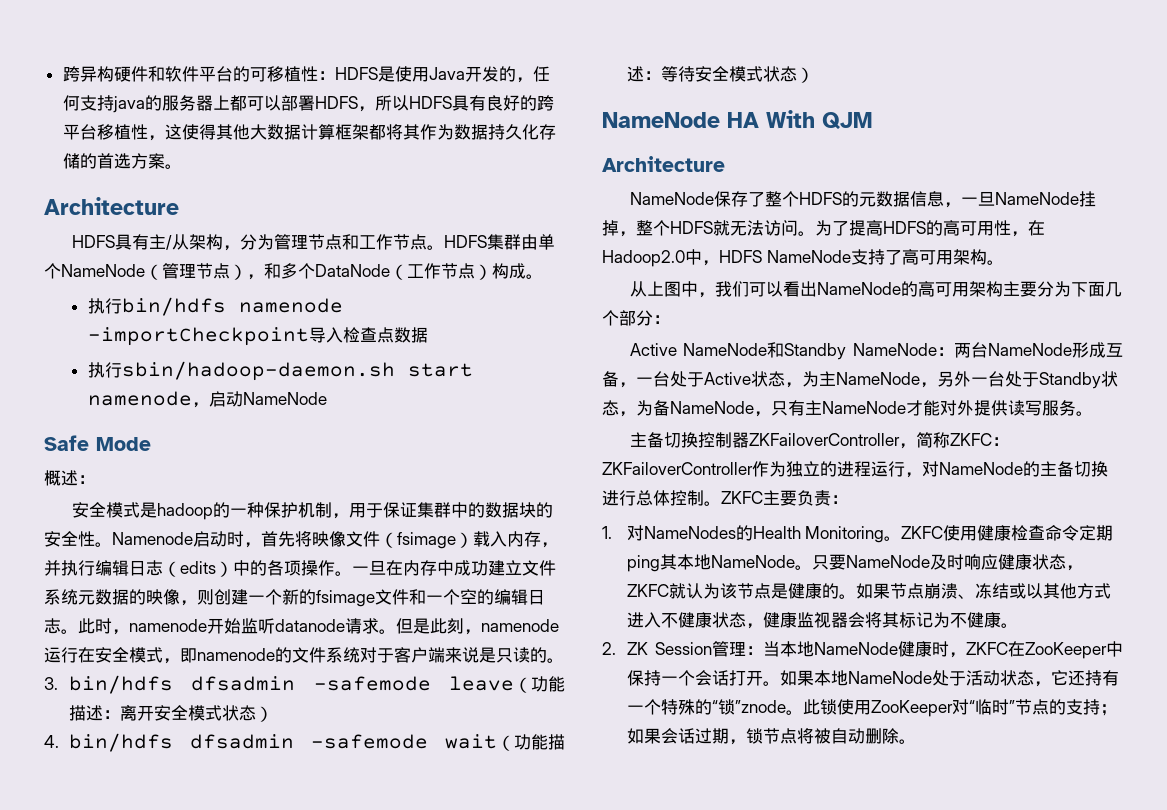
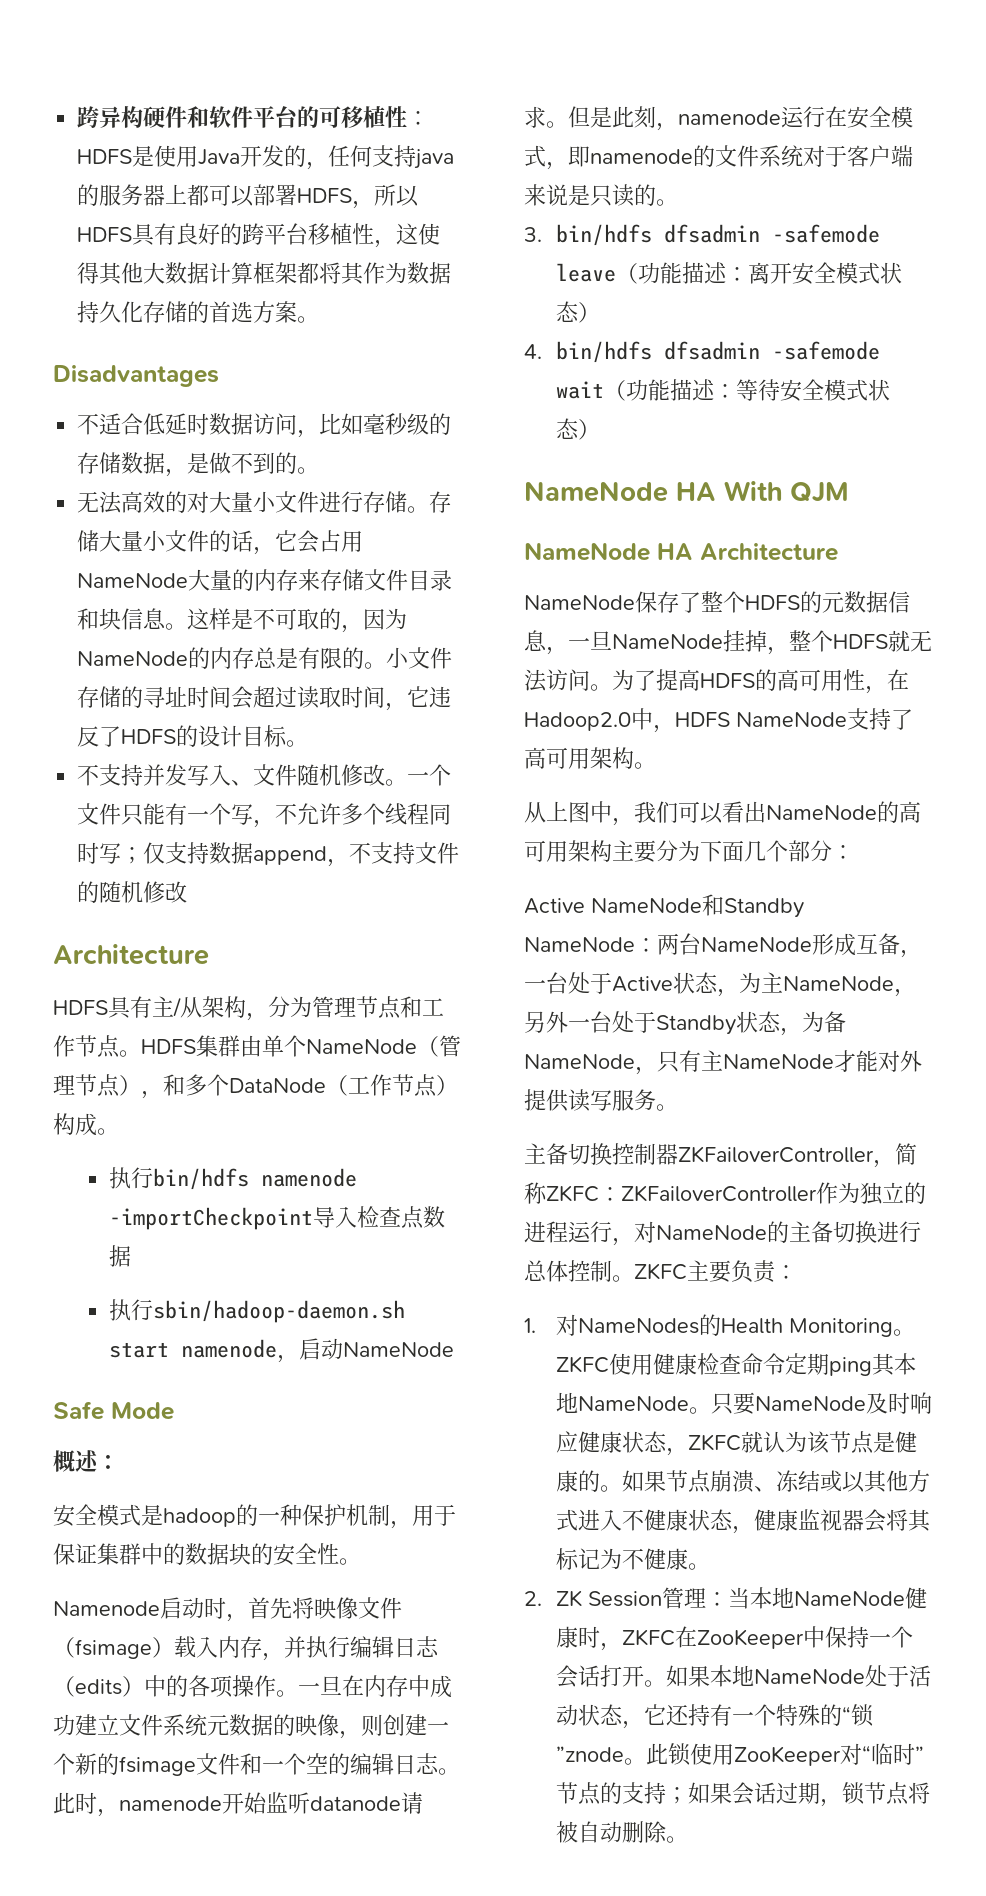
(182, 166) none -> [53,365,219,387] [77,413,452,438] [77,452,320,477] [77,491,452,514] [77,530,364,555] [77,569,453,591] [77,608,408,633] [77,647,453,669] [77,686,452,711] [77,725,309,747] [77,764,452,786] [77,803,452,828] [77,842,460,867] [77,881,188,903] // Disadvantages // 不适合低延时数据访问，比如毫秒级的存储数据，是做不到的。 // 无法高效的对大量小文件进行存储。存储大量小文件的话，它会占用NameNode大量的内存来存储文件目录和块信息。这样是不可取的，因为NameNode的内存总是有限的。小文件存储的寻址时间会超过读取时间，它违反了HDFS的设计目标。 // 不支持并发写入、文件随机修改。一个文件只能有一个写，不允许多个线程同时写；仅支持数据append，不支持文件的随机修改
(112, 544) none -> (361, 1561) //
(872, 121) none -> [524,542,693,561] NameNode HA

